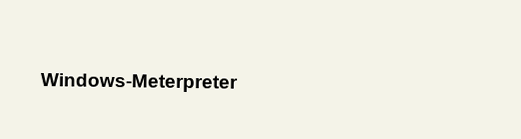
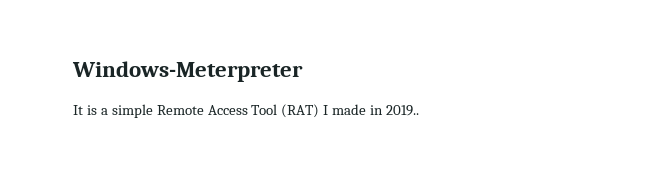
(238, 83) none -> [73,104,420,118] // It is a simple Remote Access Tool (RAT) I made in 2019..

